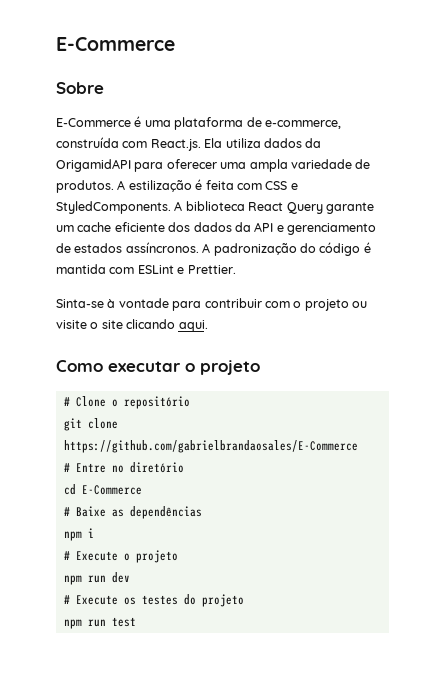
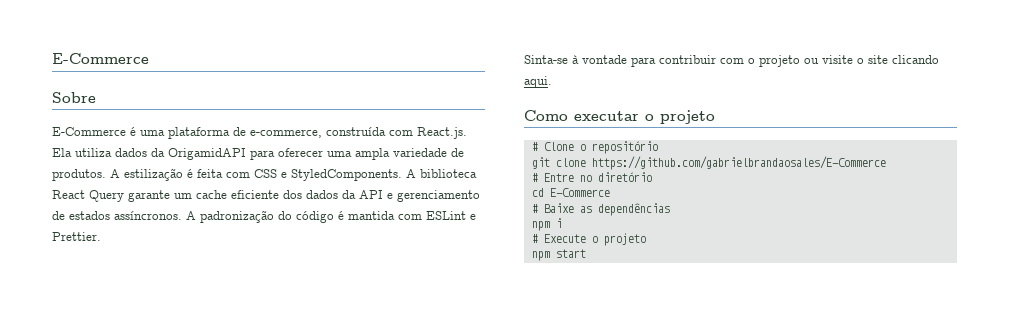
[87,572,130,583] [63,594,244,607] [63,617,136,629] run dev // # Execute os testes do projeto // npm run test -> [555,249,586,258] start

